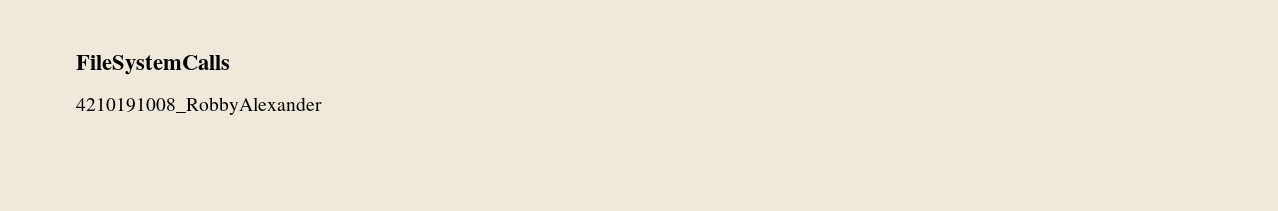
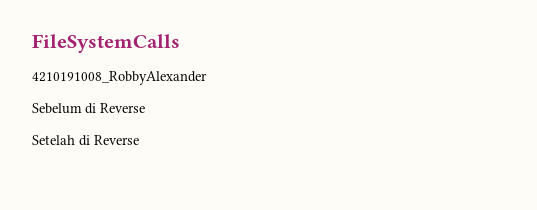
(322, 106) none -> [32,103,145,114] [32,135,139,146] // Sebelum di Reverse // Setelah di Reverse

